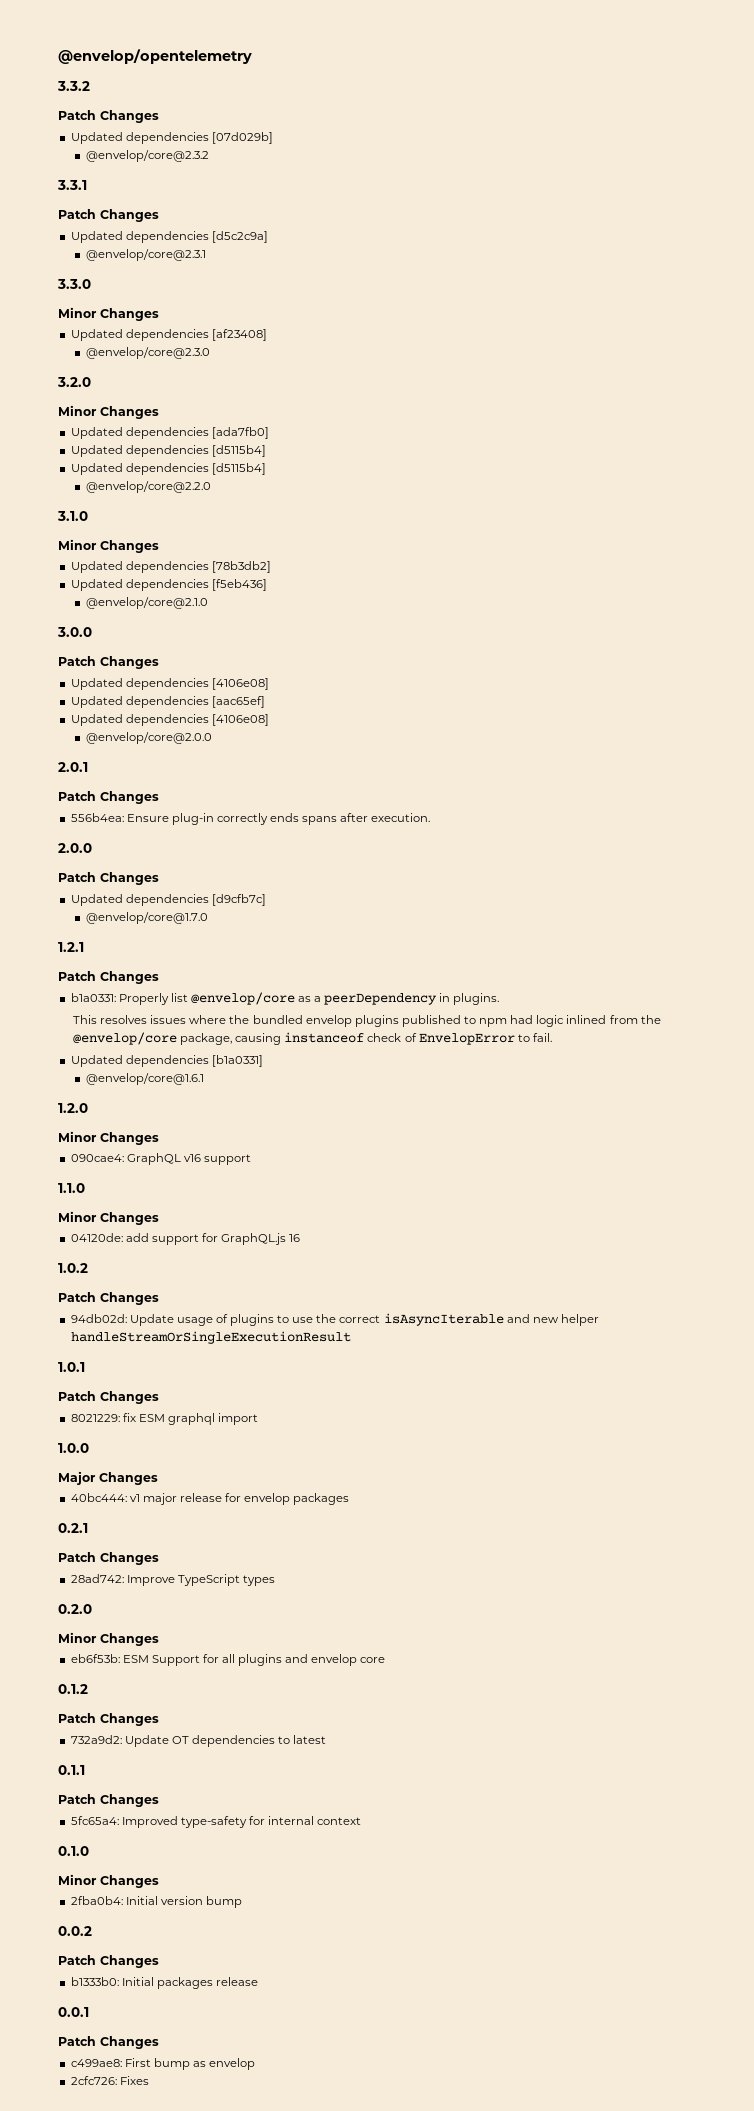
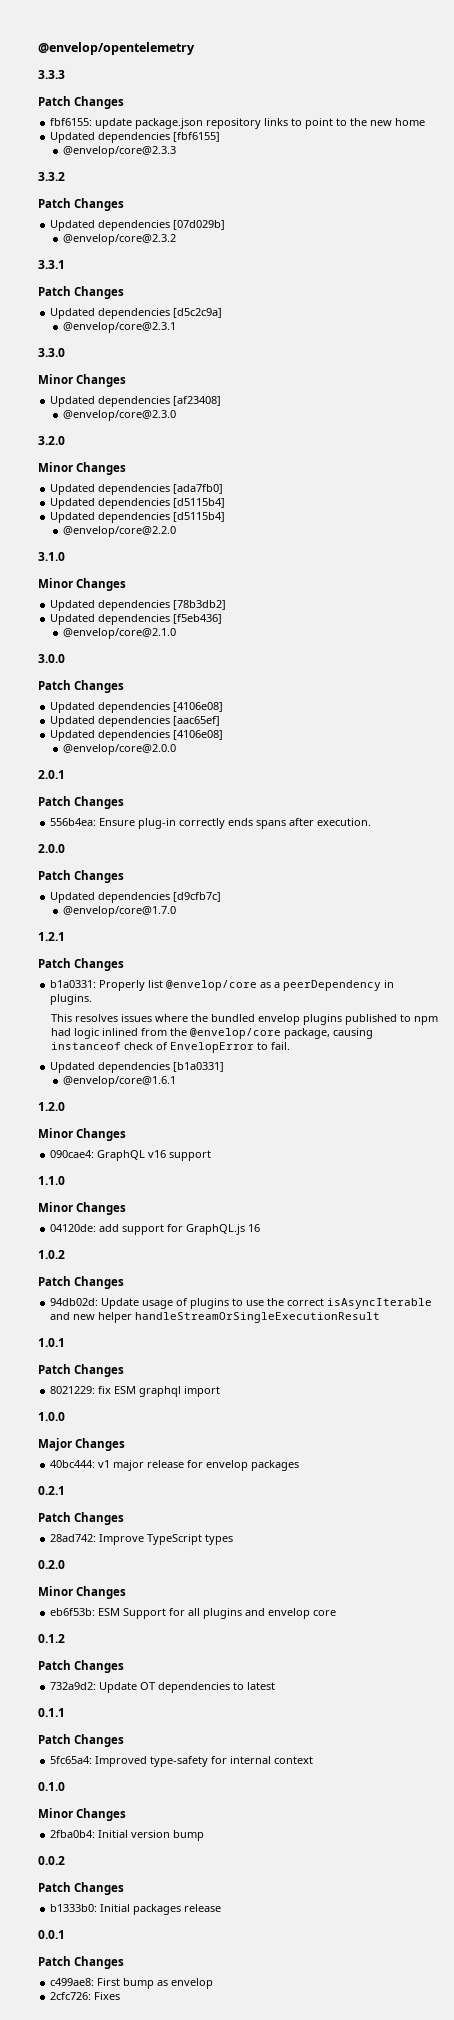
(252, 56) none -> [38,70,65,79] [38,96,125,109] [50,118,426,129] [50,132,221,143] [62,146,176,157] // 3.3.3 // Patch Changes // fbf6155: update package.json repository links to point to the new home // Updated dependencies [fbf6155] // @envelop/core@2.3.3

